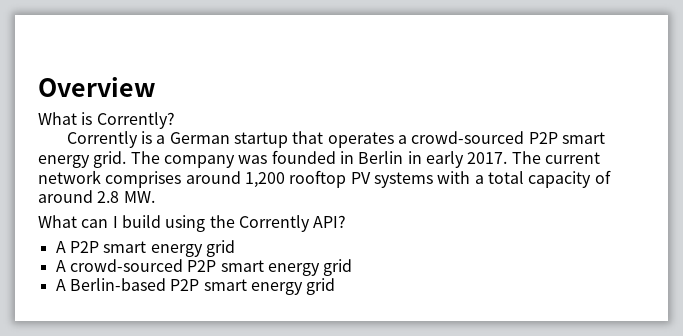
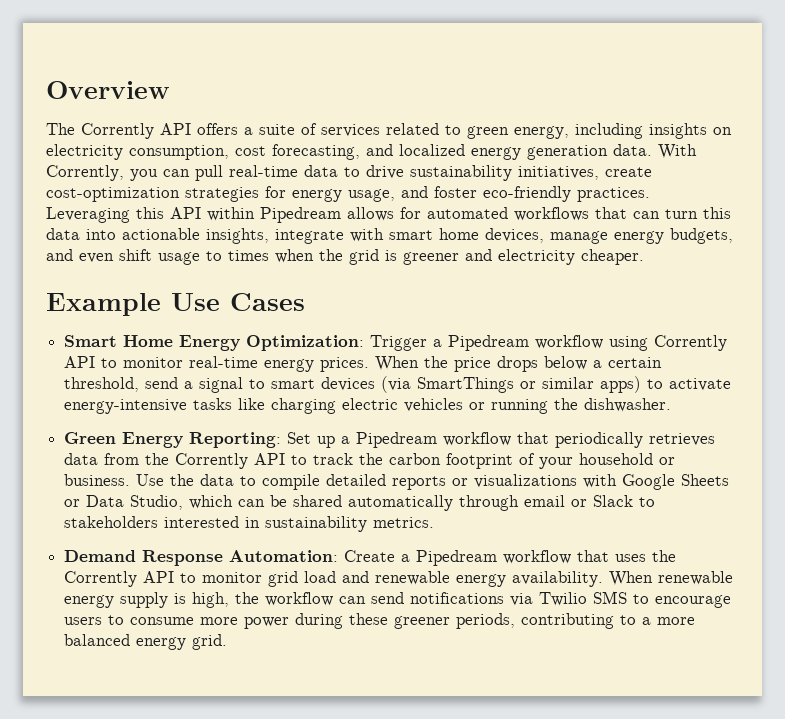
[38,112,175,129] [66,131,605,148] [38,150,600,168] [38,170,611,188] [38,190,155,203] [38,215,347,232] [55,240,235,257] [55,259,353,276] [55,278,336,295] What is Corrently? // Corrently is a German startup that operates a crowd-sourced P2P smart energy grid. The company was founded in Berlin in early 2017. The current network comprises around 1,200 rooftop PV systems with a total capacity of around 2.8 MW. // What can I build using the Corrently API? // A P2P smart energy grid // A crowd-sourced P2P smart energy grid // A Berlin-based P2P smart energy grid -> [46,123,732,139] [46,144,697,160] [46,165,652,181] [46,186,650,202] [46,207,731,223] [46,228,733,244] [46,249,644,265] [46,293,305,316] [64,335,728,351] [64,356,663,372] [64,376,732,393] [64,398,672,414] [64,432,716,448] [64,453,676,469] [64,474,730,490] [64,495,656,511] [64,516,435,532] [64,550,677,566] [64,571,734,587] [64,591,732,608] [64,613,696,629] [64,634,228,650] The Corrently API offers a suite of services related to green energy, including insights on electricity consumption, cost forecasting, and localized energy generation data. With Corrently, you can pull real-time data to drive sustainability initiatives, create cost-optimization strategies for energy usage, and foster eco-friendly practices. Leveraging this API within Pipedream allows for automated workflows that can turn this data into actionable insights, integrate with smart home devices, manage energy budgets, and even shift usage to times when the grid is greener and electricity cheaper. // Example Use Cases // Smart Home Energy Optimization: Trigger a Pipedream workflow using Corrently API to monitor real-time energy prices. When the price drops below a certain threshold, send a signal to smart devices (via SmartThings or similar apps) to activate energy-intensive tasks like charging electric vehicles or running the dishwasher. // Green Energy Reporting: Set up a Pipedream workflow that periodically retrieves data from the Corrently API to track the carbon footprint of your household or business. Use the data to compile detailed reports or visualizations with Google Sheets or Data Studio, which can be shared automatically through email or Slack to stakeholders interested in sustainability metrics. // Demand Response Automation: Create a Pipedream workflow that uses the Corrently API to monitor grid load and renewable energy availability. When renewable energy supply is high, the workflow can send notifications via Twilio SMS to encourage users to consume more power during these greener periods, contributing to a more balanced energy grid.

